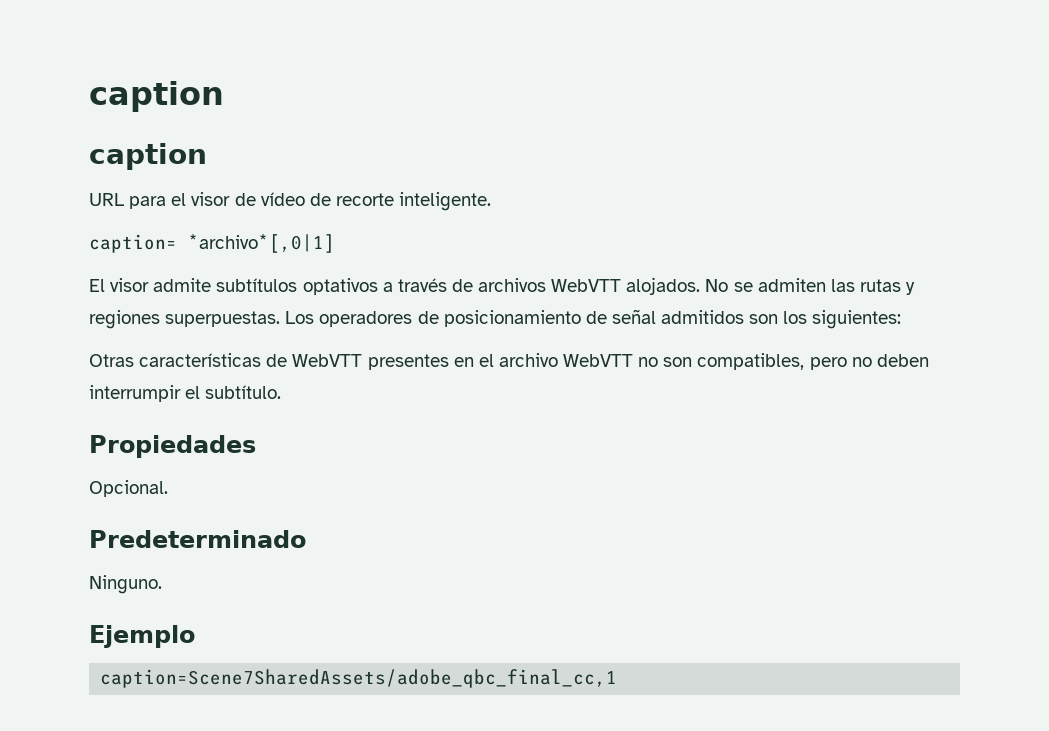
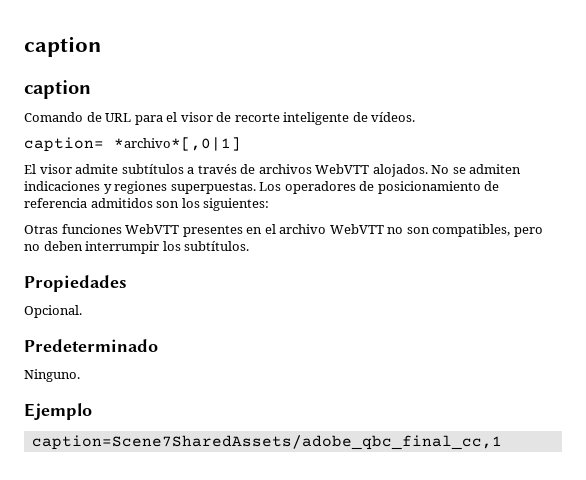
(207, 156) none -> [24,112,102,122] Comando de
[260,192,492,211] vídeo de recorte inteligente. -> [234,112,416,125] recorte inteligente de vídeos.
[302,278,378,295] optativos -> (184, 169) none
[830,279,901,292] las rutas -> [24,181,100,191] indicaciones
[611,309,656,324] señal -> [24,198,87,208] referencia
[139,353,288,367] características de -> [61,224,122,234] funciones
[185,385,282,399] el subtítulo. -> [162,241,250,251] los subtítulos.

